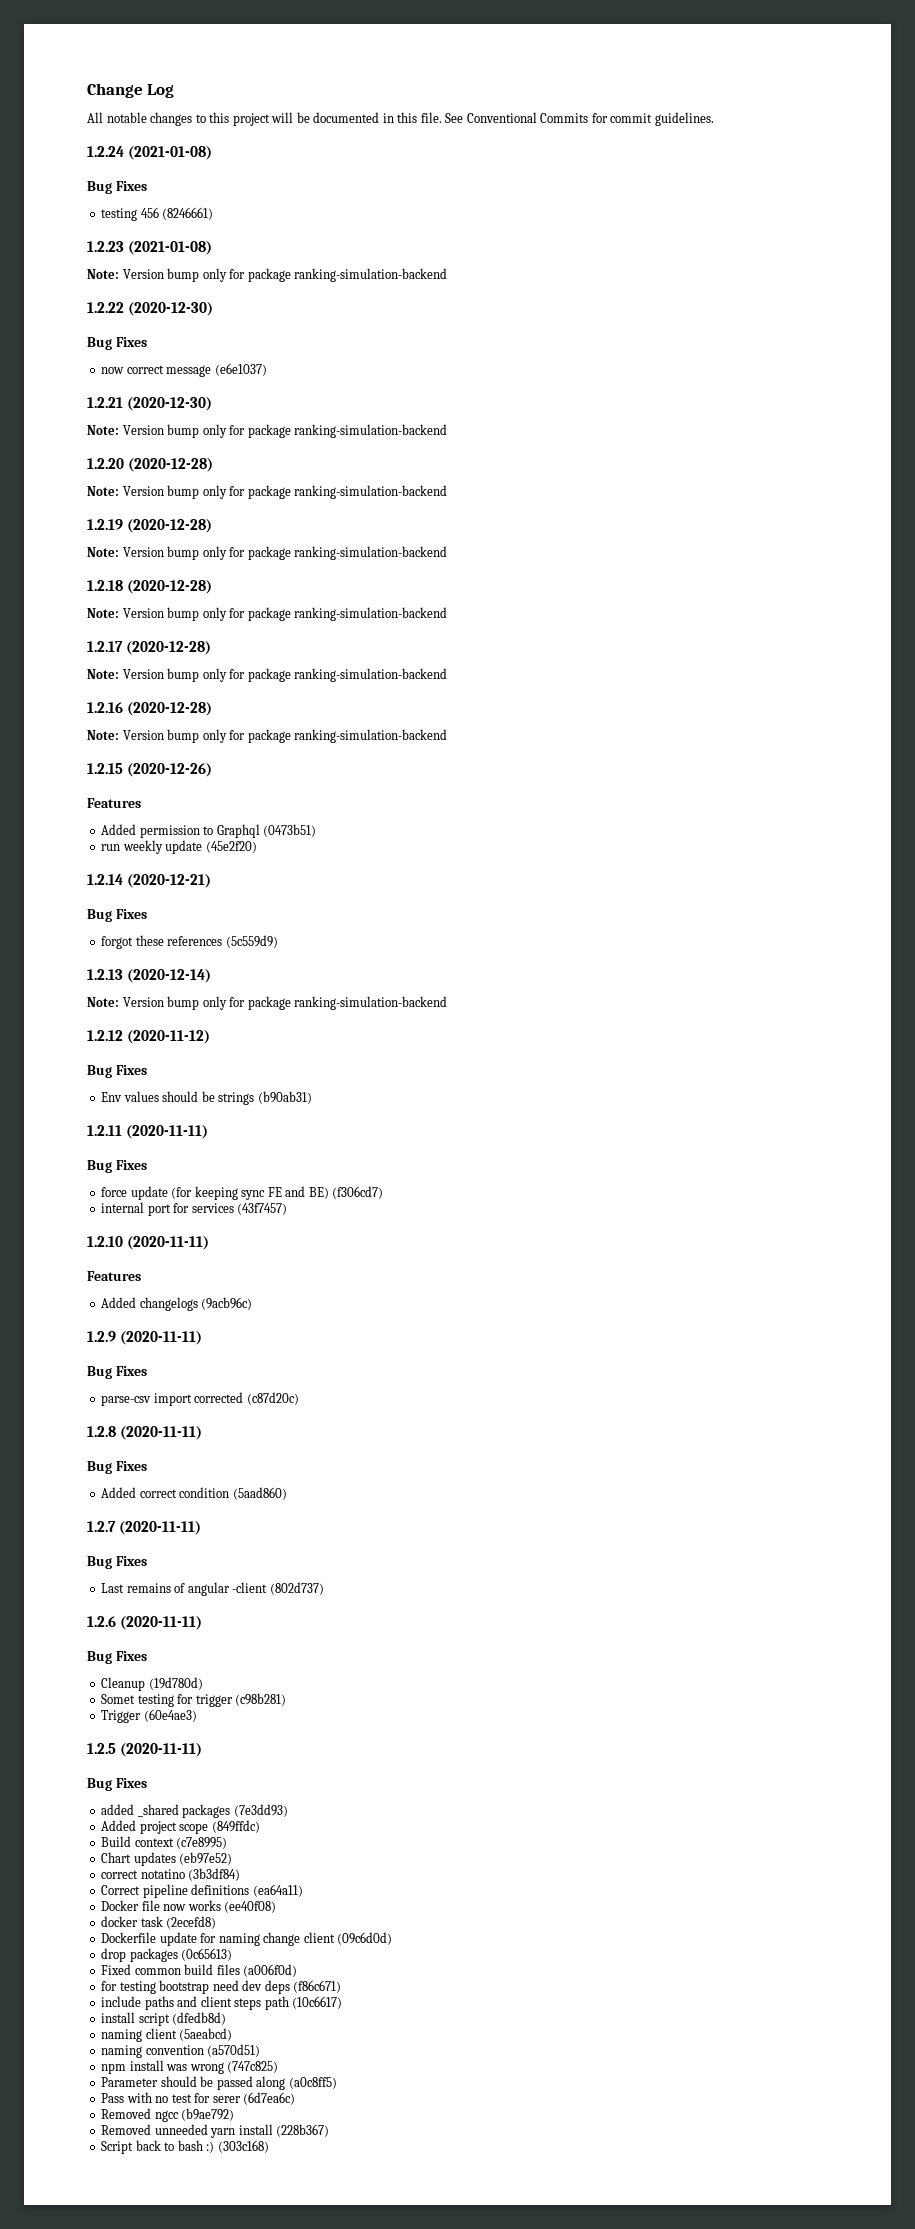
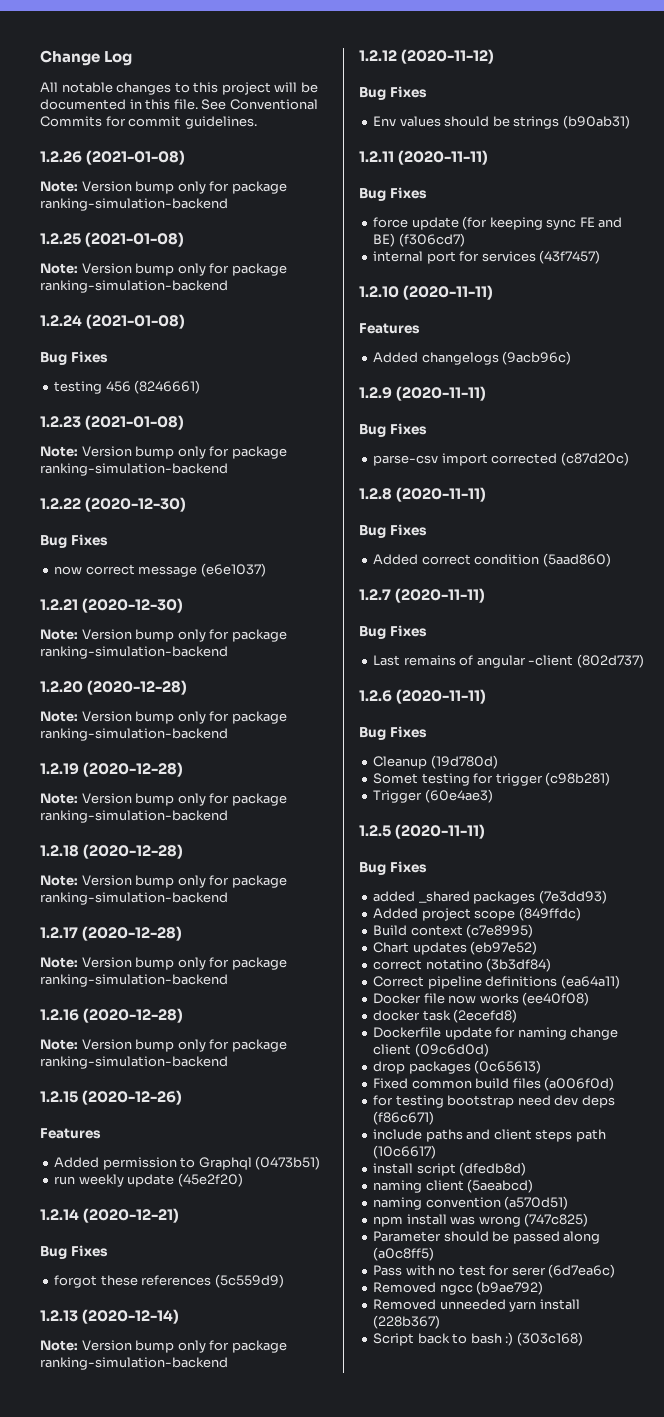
(714, 119) none -> [40,150,185,165] [40,181,287,194] [40,198,228,211] [40,232,184,247] [40,263,287,276] [40,280,228,293] // 1.2.26 (2021-01-08) // Note: Version bump only for package ranking-simulation-backend // 1.2.25 (2021-01-08) // Note: Version bump only for package ranking-simulation-backend

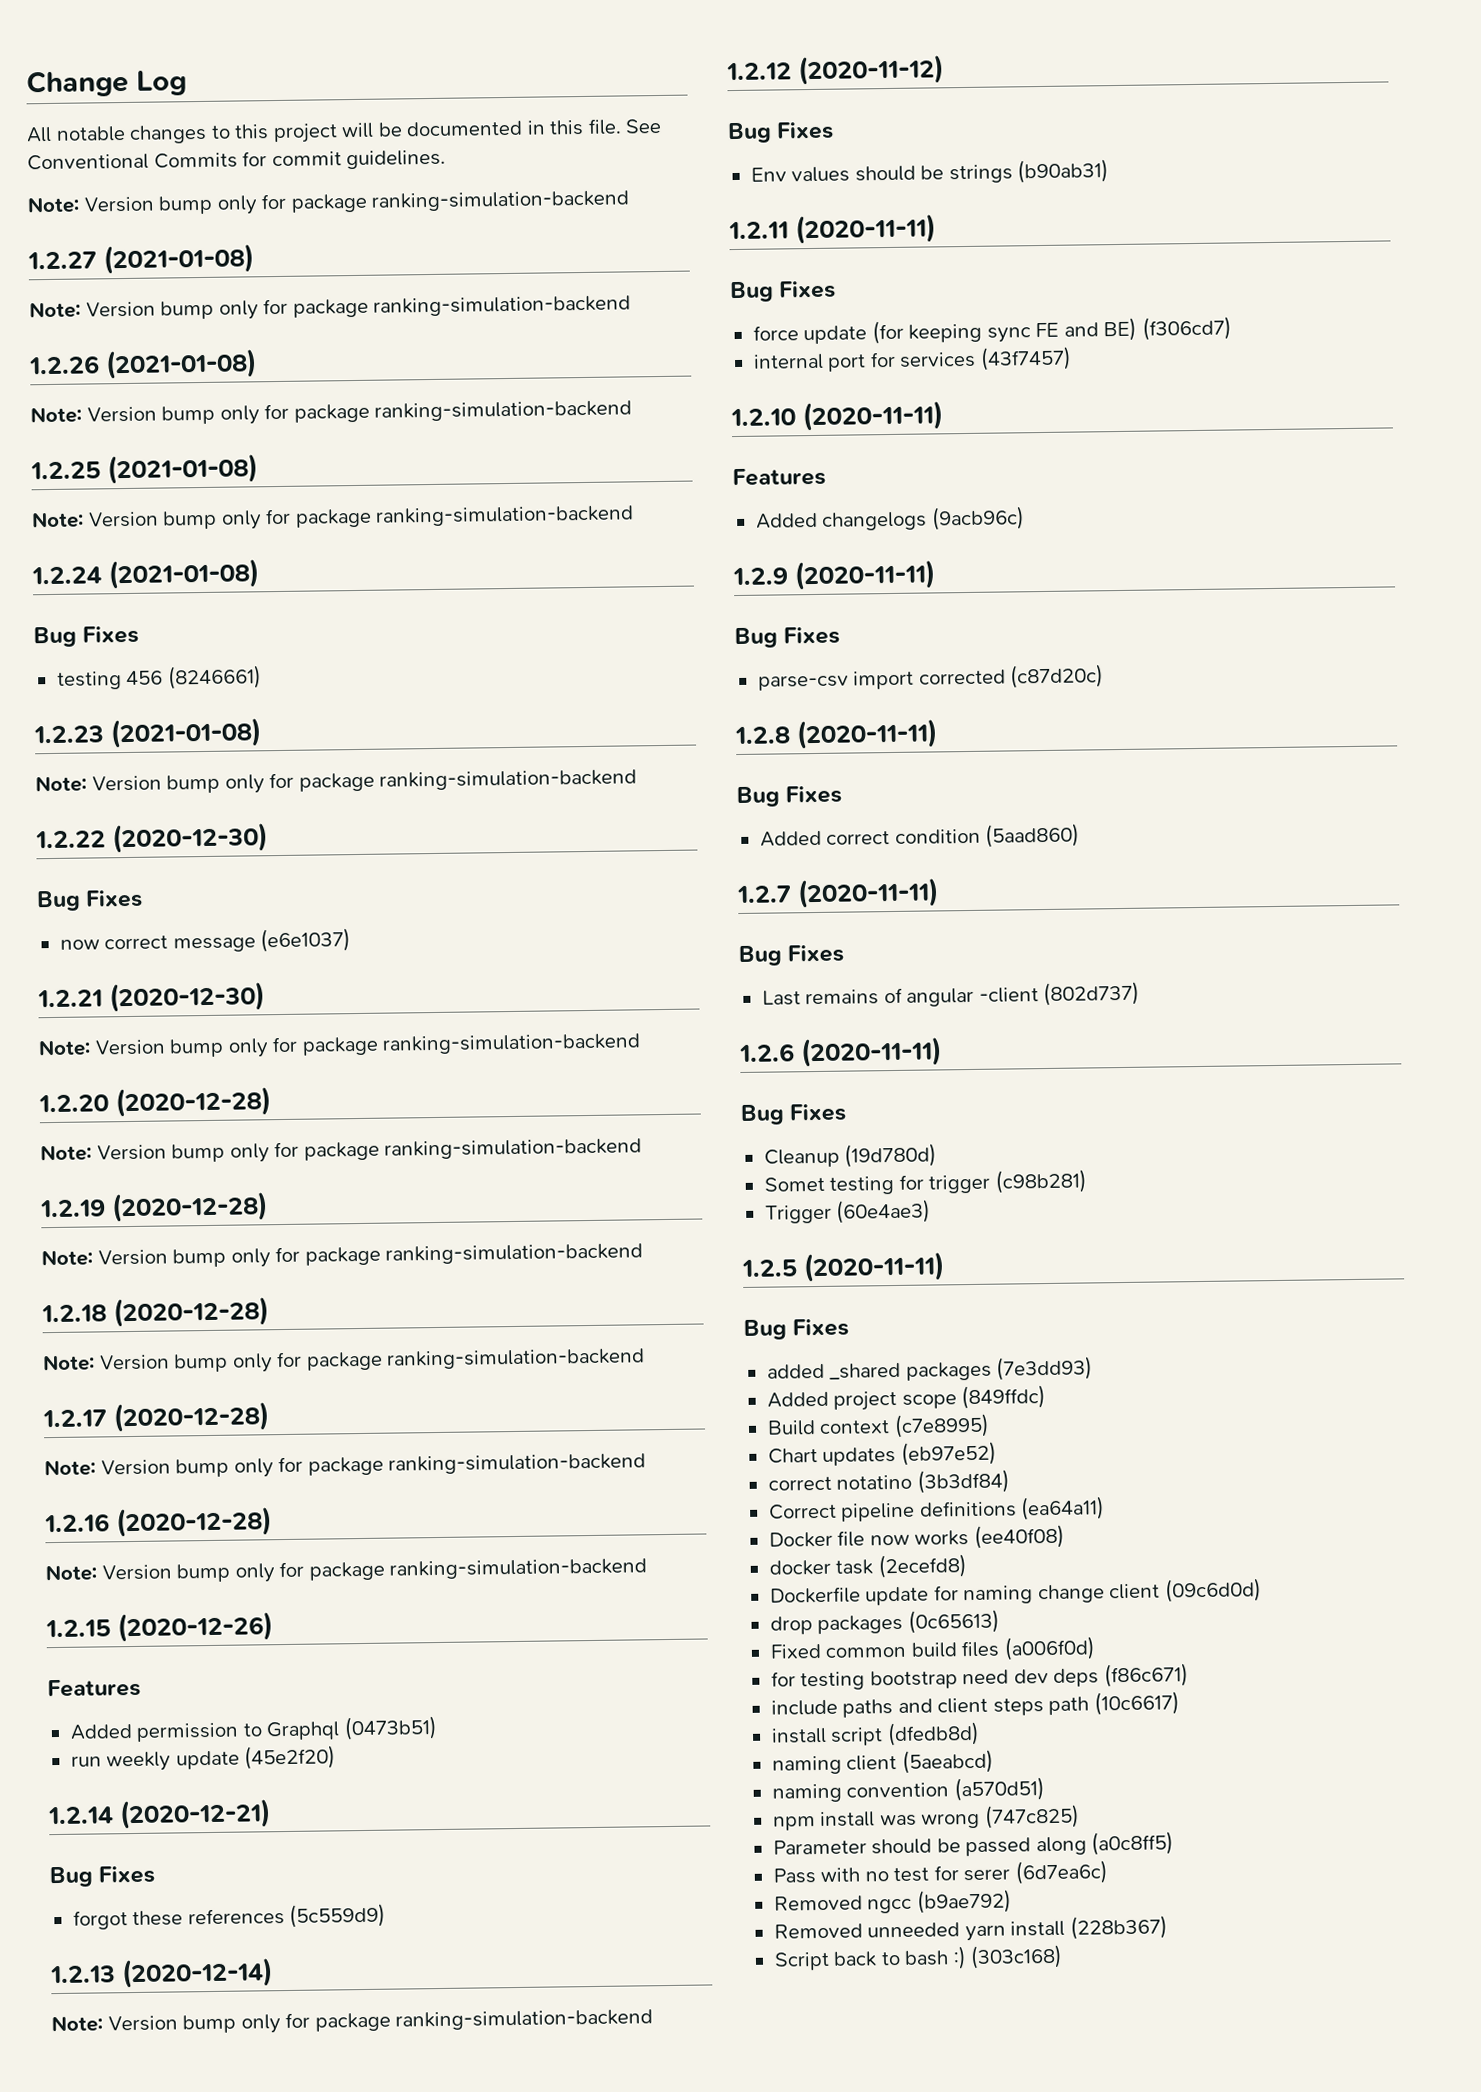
(257, 122) none -> [27,190,631,215] [27,243,254,275] [29,295,632,320] // Note: Version bump only for package ranking-simulation-backend // 1.2.27 (2021-01-08) // Note: Version bump only for package ranking-simulation-backend

